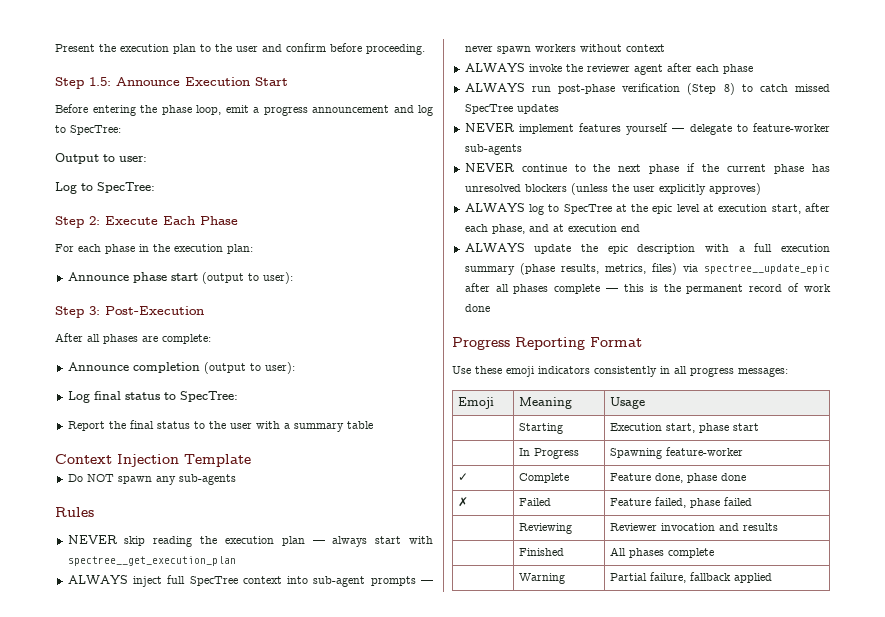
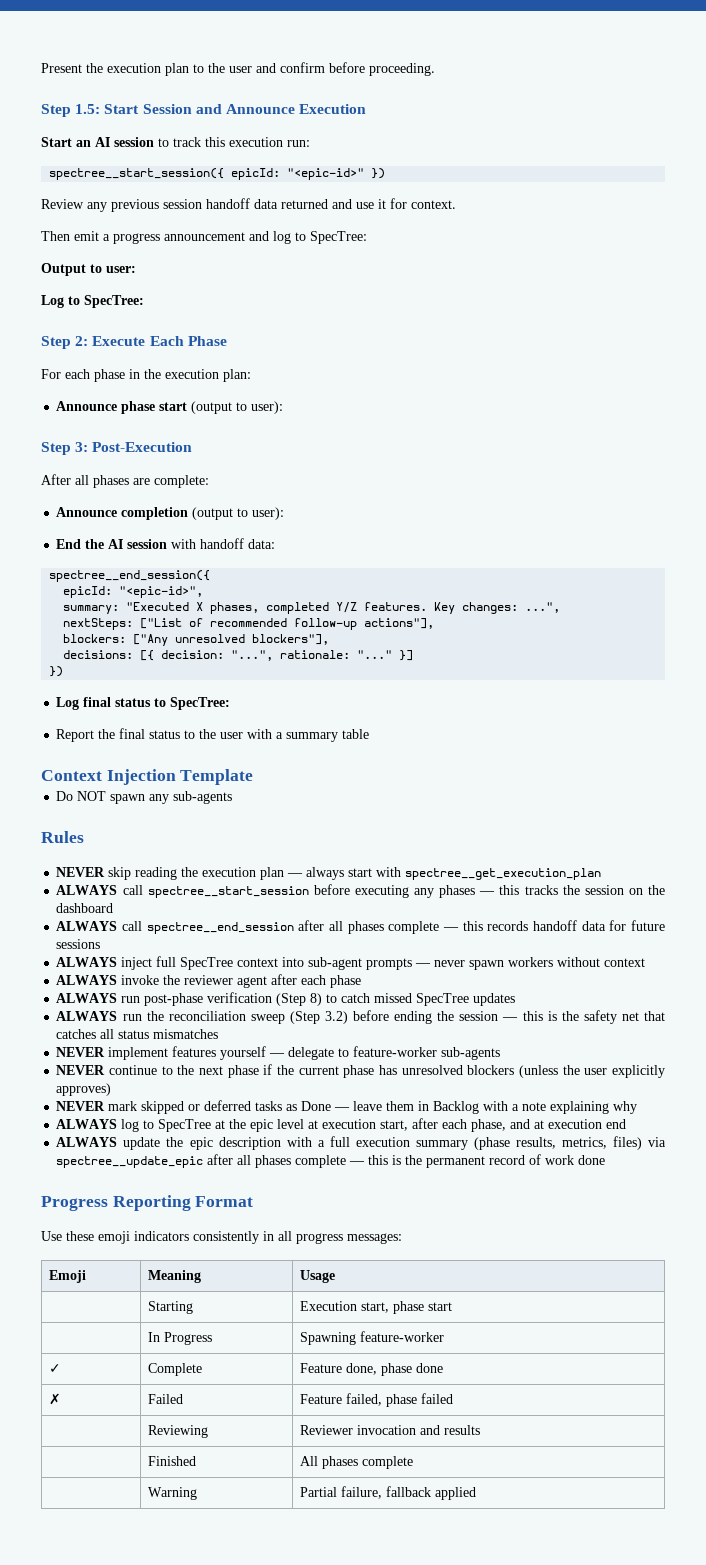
(111, 81) none -> [104,104,222,114] Start Session and
[255,77,288,86] [55,104,221,116] Start // Before entering the phase loop, -> [41,137,310,147] [49,168,386,180] [41,198,456,212] [41,231,70,241] // Start an AI session to track this execution run: // spectree__start_session({ epicId: "<epic-id>" }) // Review any previous session handoff data returned and use it for context. // Then
(295, 368) none -> [56,538,276,549] [49,570,211,582] [63,586,204,598] [63,602,561,614] [63,618,435,630] [63,634,330,646] [63,650,414,661] [49,666,64,677] // End the AI session with handoff data: // spectree__end_session({ // epicId: "<epic-id>", // summary: "Executed X phases, completed Y/Z features. Key changes: ...", // nextSteps: ["List of recommended follow-up actions"], // blockers: ["Any unresolved blockers"], // decisions: [{ decision: "...", rationale: "..." }] // })
(236, 561) none -> [56,884,666,898] [56,903,114,913] [56,920,665,934] [56,939,101,949] // ALWAYS call spectree__start_session before executing any phases — this tracks the session on the dashboard // ALWAYS call spectree__end_session after all phases complete — this records handoff data for future sessions
(559, 109) none -> [56,1010,666,1024] [56,1029,219,1039] // ALWAYS run the reconciliation sweep (Step 3.2) before ending the session — this is the safety net that catches all status mismatches
(761, 189) none -> [56,1100,638,1114] // NEVER mark skipped or deferred tasks as Done — leave them in Backlog with a note explaining why

